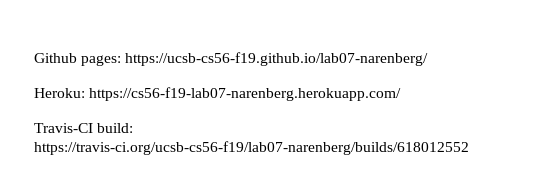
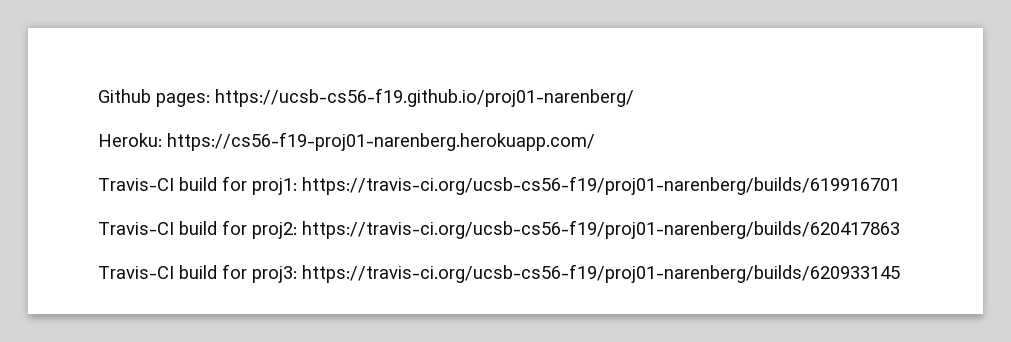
[125,52,429,66] https://ucsb-cs56-f19.github.io/lab07-narenberg/ -> [215,88,634,107] https://ucsb-cs56-f19.github.io/proj01-narenberg/
[89,87,402,101] [34,123,134,133] [34,141,469,155] https://cs56-f19-lab07-narenberg.herokuapp.com/ // Travis-CI build: https://travis-ci.org/ucsb-cs56-f19/lab07-narenberg/builds/618012552 -> [167,132,595,151] [98,176,900,195] [98,220,900,239] [98,264,900,283] https://cs56-f19-proj01-narenberg.herokuapp.com/ // Travis-CI build for proj1: https://travis-ci.org/ucsb-cs56-f19/proj01-narenberg/builds/619916701 // Travis-CI build for proj2: https://travis-ci.org/ucsb-cs56-f19/proj01-narenberg/builds/620417863 // Travis-CI build for proj3: https://travis-ci.org/ucsb-cs56-f19/proj01-narenberg/builds/620933145

